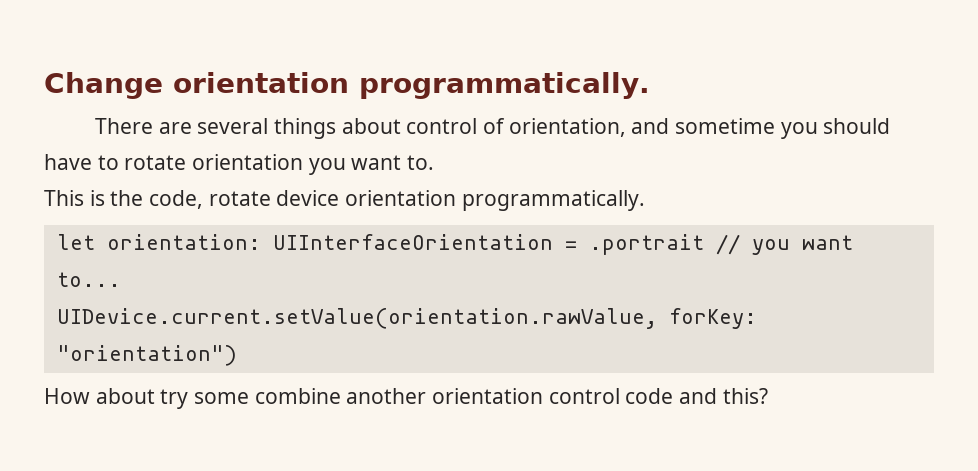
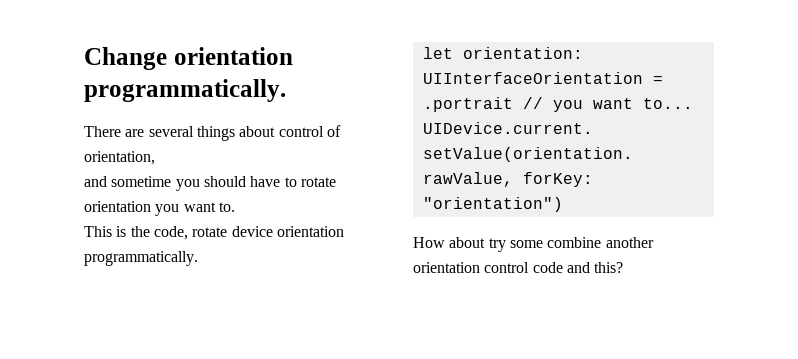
(626, 127) none -> (155, 158) //

